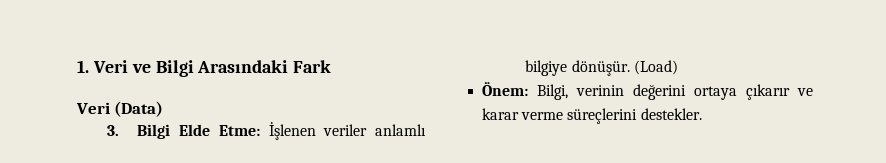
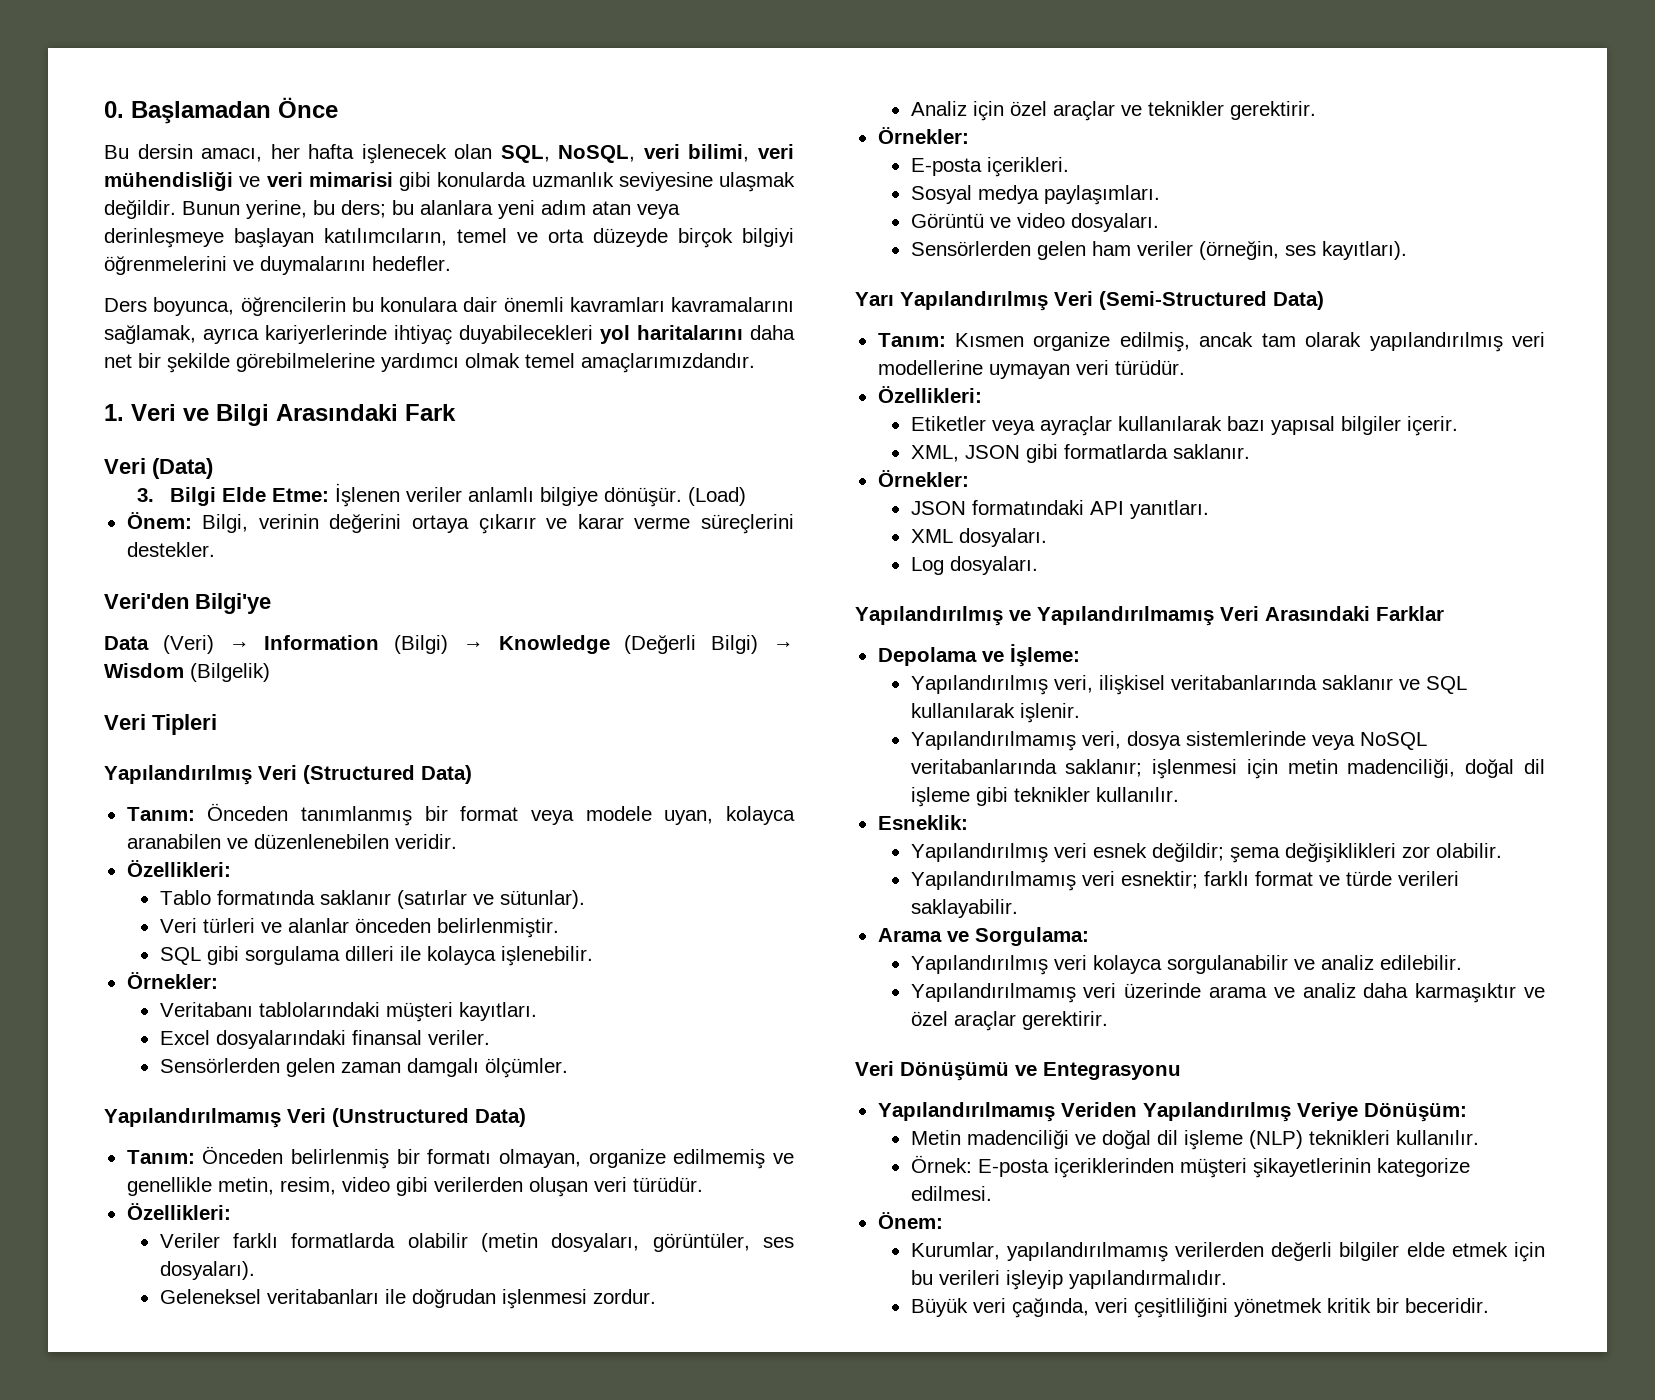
(77, 66) none -> [104,97,338,124] [104,144,794,164] [104,172,795,192] [104,200,680,219] [104,228,794,248] [104,256,451,275] [104,297,794,316] [104,325,795,345] [104,353,755,373] 0. Başlamadan Önce // Bu dersin amacı, her hafta işlenecek olan SQL, NoSQL, veri bilimi, veri mühendisliği ve veri mimarisi gibi konularda uzmanlık seviyesine ulaşmak değildir. Bunun yerine, bu ders; bu alanlara yeni adım atan veya derinleşmeye başlayan katılımcıların, temel ve orta düzeyde birçok bilgiyi öğrenmelerini ve duymalarını hedefler. // Ders boyunca, öğrencilerin bu konulara dair önemli kavramları kavramalarını sağlamak, ayrıca kariyerlerinde ihtiyaç duyabilecekleri yol haritalarını daha net bir şekilde görebilmelerine yardımcı olmak temel amaçlarımızdandır. //
(702, 114) none -> [104,593,271,614] [104,635,795,654] [104,663,270,682] [104,714,217,735] [104,765,472,785] [126,803,795,826] [126,834,457,849] [126,860,231,877] [159,890,585,909] [159,918,559,938] [159,946,593,966] [126,972,218,989] [159,1002,537,1022] [159,1030,490,1049] [159,1058,568,1078] [104,1108,526,1128] [126,1146,794,1169] [126,1177,703,1197] [126,1203,231,1220] [159,1233,794,1252] [159,1261,255,1280] [159,1289,656,1309] [910,101,1316,121] [877,127,969,144] [910,157,1069,177] [910,185,1160,205] [910,213,1159,232] [910,241,1407,260] [855,291,1324,311] [877,332,1545,352] [877,360,1185,379] [877,386,982,403] [910,416,1458,436] [910,444,1250,463] [877,470,969,487] [910,500,1209,519] [910,528,1047,547] [910,556,1038,575] [855,606,1444,626] [877,644,1080,667] [910,675,1467,695] [910,703,1080,723] [910,731,1427,751] [910,759,1545,779] [910,787,1179,807] [877,815,968,830] [910,843,1502,863] [910,871,1459,891] [910,899,1018,918] [877,927,1089,946] [910,955,1462,975] [910,983,1545,1003] [910,1011,1108,1031] [855,1061,1181,1081] [877,1102,1467,1122] [910,1130,1479,1150] [910,1155,1470,1178] [910,1186,992,1201] [877,1212,943,1229] [910,1242,1545,1262] [910,1270,1227,1290] [910,1298,1489,1318] // Veri'den Bilgi'ye // Data (Veri) → Information (Bilgi) → Knowledge (Değerli Bilgi) → Wisdom (Bilgelik) // Veri Tipleri // Yapılandırılmış Veri (Structured Data) // Tanım: Önceden tanımlanmış bir format veya modele uyan, kolayca aranabilen ve düzenlenebilen veridir. // Özellikleri: // Tablo formatında saklanır (satırlar ve sütunlar). // Veri türleri ve alanlar önceden belirlenmiştir. // SQL gibi sorgulama dilleri ile kolayca işlenebilir. // Örnekler: // Veritabanı tablolarındaki müşteri kayıtları. // Excel dosyalarındaki finansal veriler. // Sensörlerden gelen zaman damgalı ölçümler. // Yapılandırılmamış Veri (Unstructured Data) // Tanım: Önceden belirlenmiş bir formatı olmayan, organize edilmemiş ve genellikle metin, resim, video gibi verilerden oluşan veri türüdür. // Özellikleri: // Veriler farklı formatlarda olabilir (metin dosyaları, görüntüler, ses dosyaları). // Geleneksel veritabanları ile doğrudan işlenmesi zordur. // Analiz için özel araçlar ve teknikler gerektirir. // Örnekler: // E-posta içerikleri. // Sosyal medya paylaşımları. // Görüntü ve video dosyaları. // Sensörlerden gelen ham veriler (örneğin, ses kayıtları). // Yarı Yapılandırılmış Veri (Semi-Structured Data) // Tanım: Kısmen organize edilmiş, ancak tam olarak yapılandırılmış veri modellerine uymayan veri türüdür. // Özellikleri: // Etiketler veya ayraçlar kullanılarak bazı yapısal bilgiler içerir. // XML, JSON gibi formatlarda saklanır. // Örnekler: // JSON formatındaki API yanıtları. // XML dosyaları. // Log dosyaları. // Yapılandırılmış ve Yapılandırılmamış Veri Arasındaki Farklar // Depolama ve İşleme: // Yapılandırılmış veri, ilişkisel veritabanlarında saklanır ve SQL kullanılarak işlenir. // Yapılandırılmamış veri, dosya sistemlerinde veya NoSQL veritabanlarında saklanır; işlenmesi için metin madenciliği, doğal dil işleme gibi teknikler kullanılır. // Esneklik: // Yapılandırılmış veri esnek değildir; şema değişiklikleri zor olabilir. // Yapılandırılmamış veri esnektir; farklı format ve türde verileri saklayabilir. // Arama ve Sorgulama: // Yapılandırılmış veri kolayca sorgulanabilir ve analiz edilebilir. // Yapılandırılmamış veri üzerinde arama ve analiz daha karmaşıktır ve özel araçlar gerektirir. // Veri Dönüşümü ve Entegrasyonu // Yapılandırılmamış Veriden Yapılandırılmış Veriye Dönüşüm: // Metin madenciliği ve doğal dil işleme (NLP) teknikleri kullanılır. // Örnek: E-posta içeriklerinden müşteri şikayetlerinin kategorize edilmesi. // Önem: // Kurumlar, yapılandırılmamış verilerden değerli bilgiler elde etmek için bu verileri işleyip yapılandırmalıdır. // Büyük veri çağında, veri çeşitliliğini yönetmek kritik bir beceridir.

